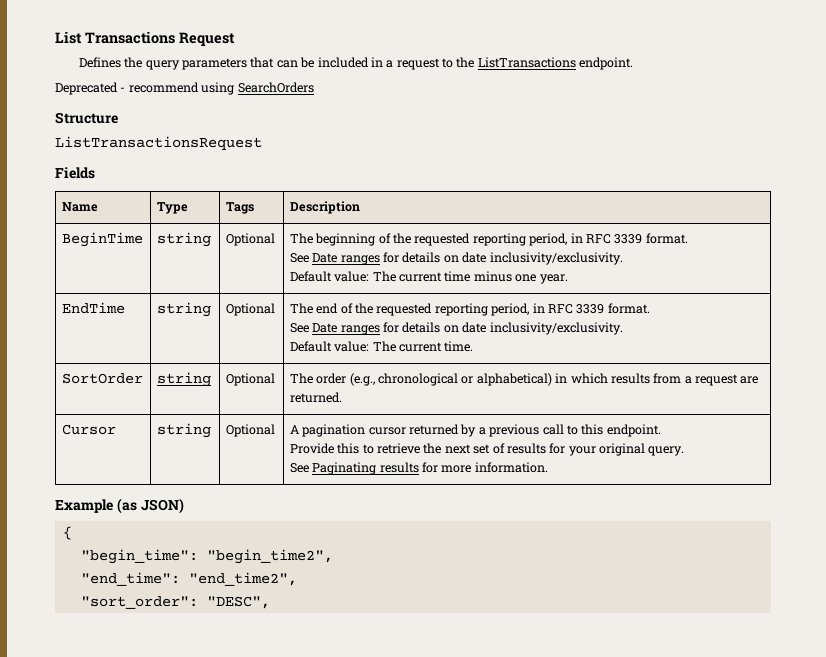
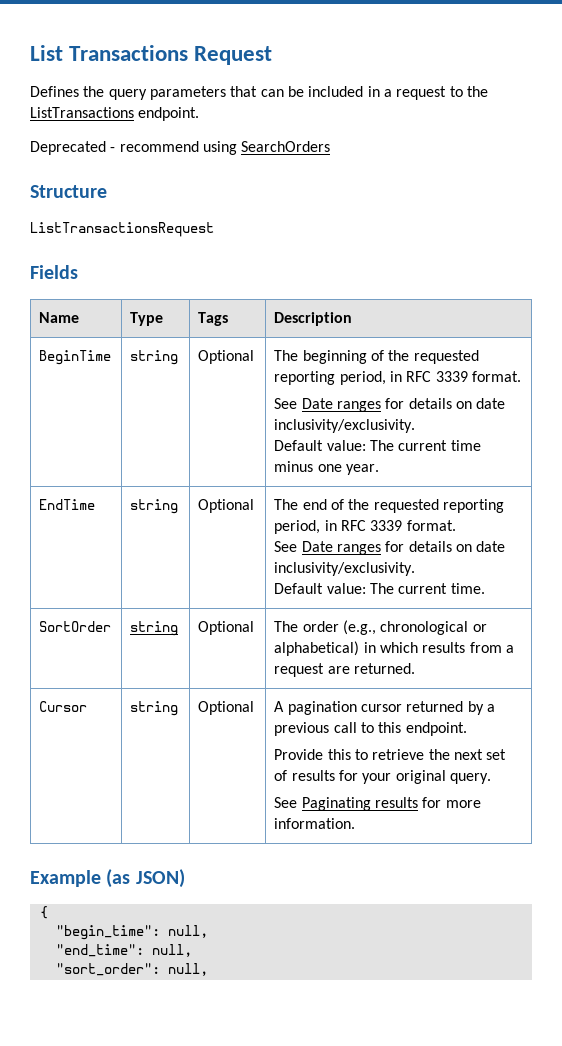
[206,549,333,564] "begin_time2", -> [167,925,208,938] null,
[188,572,297,586] "end_time2", -> [151,944,192,957] null,
[206,596,270,609] "DESC", -> [167,963,208,976] null,

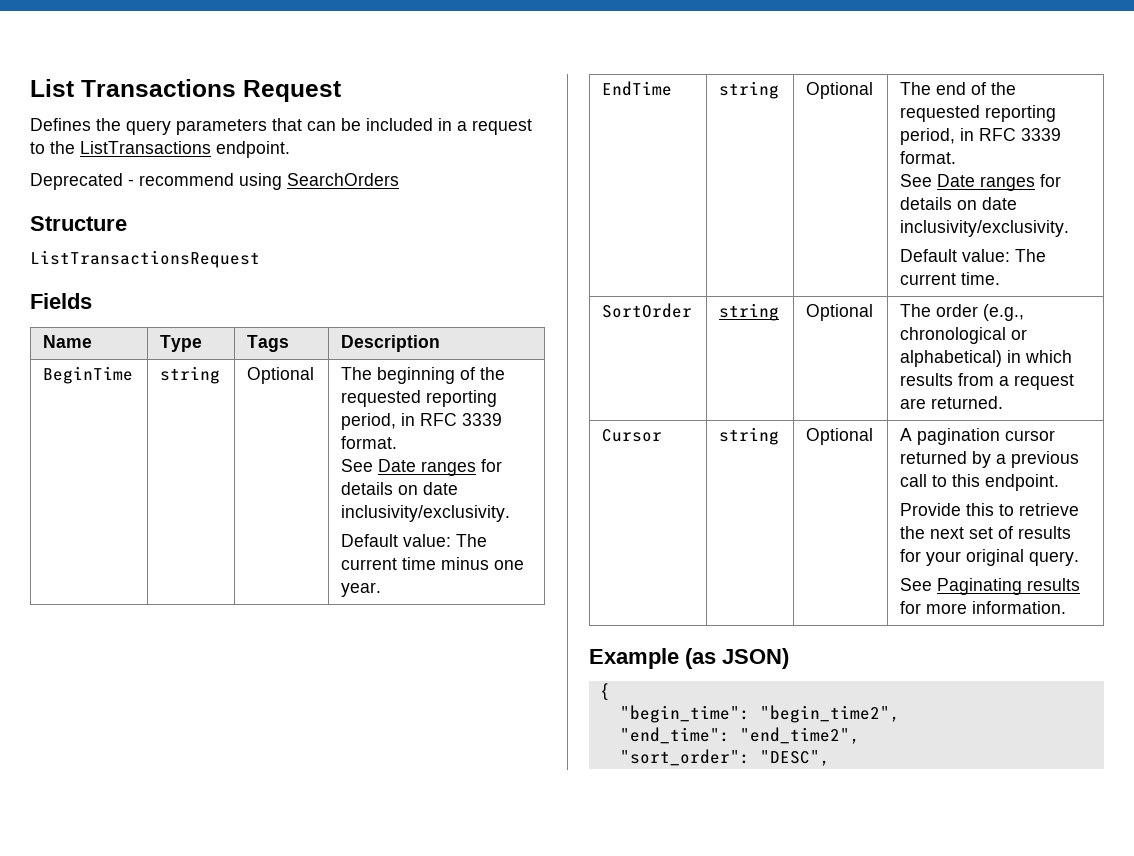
[167,925,208,938] null, -> [759,705,900,723] "begin_time2",
[151,944,192,957] null, -> [739,727,860,744] "end_time2",
[167,963,208,976] null, -> [759,750,830,766] "DESC",

